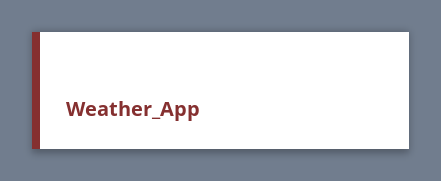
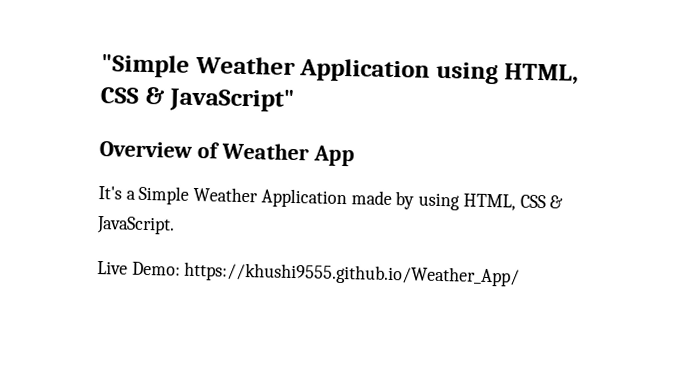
[66,101,200,121] Weather_App -> [101,54,580,85] [100,86,296,114] [99,141,355,167] [98,185,564,211] [96,215,175,235] [97,261,521,287] "Simple Weather Application using HTML, CSS & JavaScript" // Overview of Weather App // It's a Simple Weather Application made by using HTML, CSS & JavaScript. // Live Demo: https://khushi9555.github.io/Weather_App/

